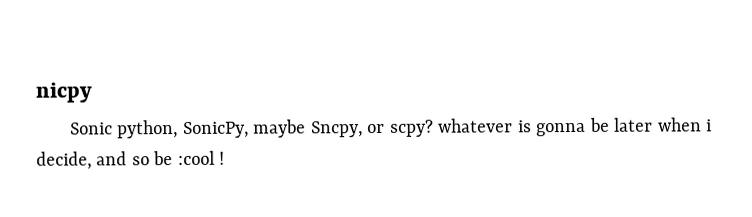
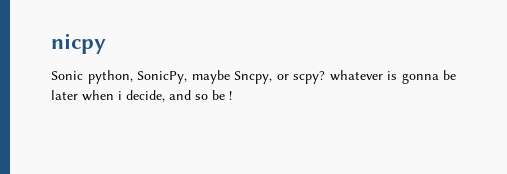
[177,150,215,166] :cool -> (225, 95) none

